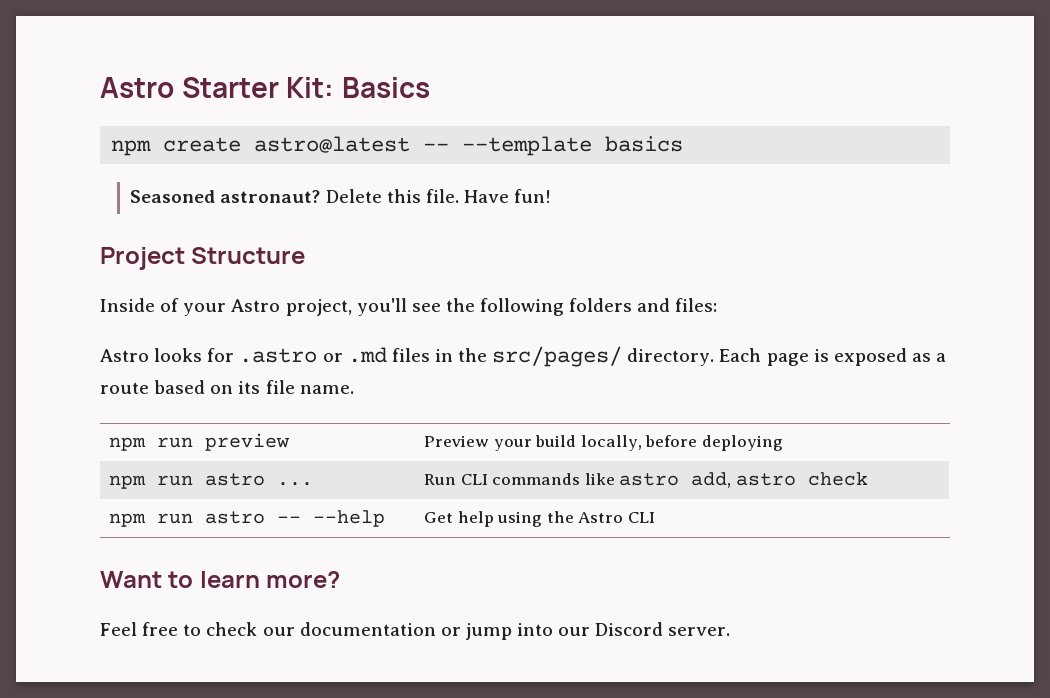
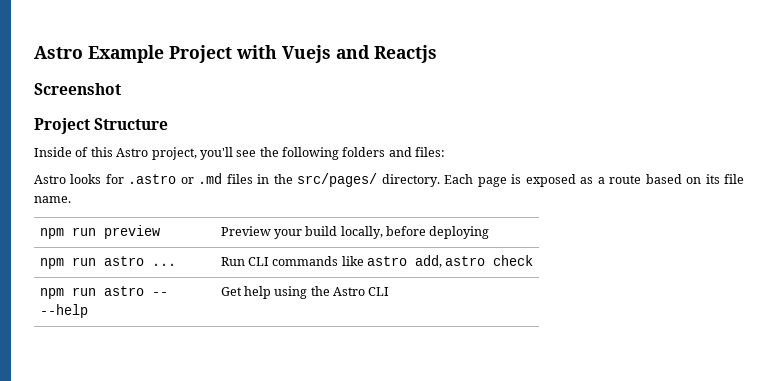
[100,77,430,98] [111,136,684,156] [130,189,552,203] Astro Starter Kit: Basics // npm create astro@latest -- --template basics // Seasoned astronaut? Delete this file. Have fun! -> [34,45,437,63] [34,83,121,95] Astro Example Project with Vuejs and Reactjs // Screenshot
[183,303,227,316] your -> [90,147,113,157] this
[100,571,341,588] [100,622,731,640] // Want to learn more? // Feel free to check our documentation or jump into our Discord server. -> (390, 291) none

